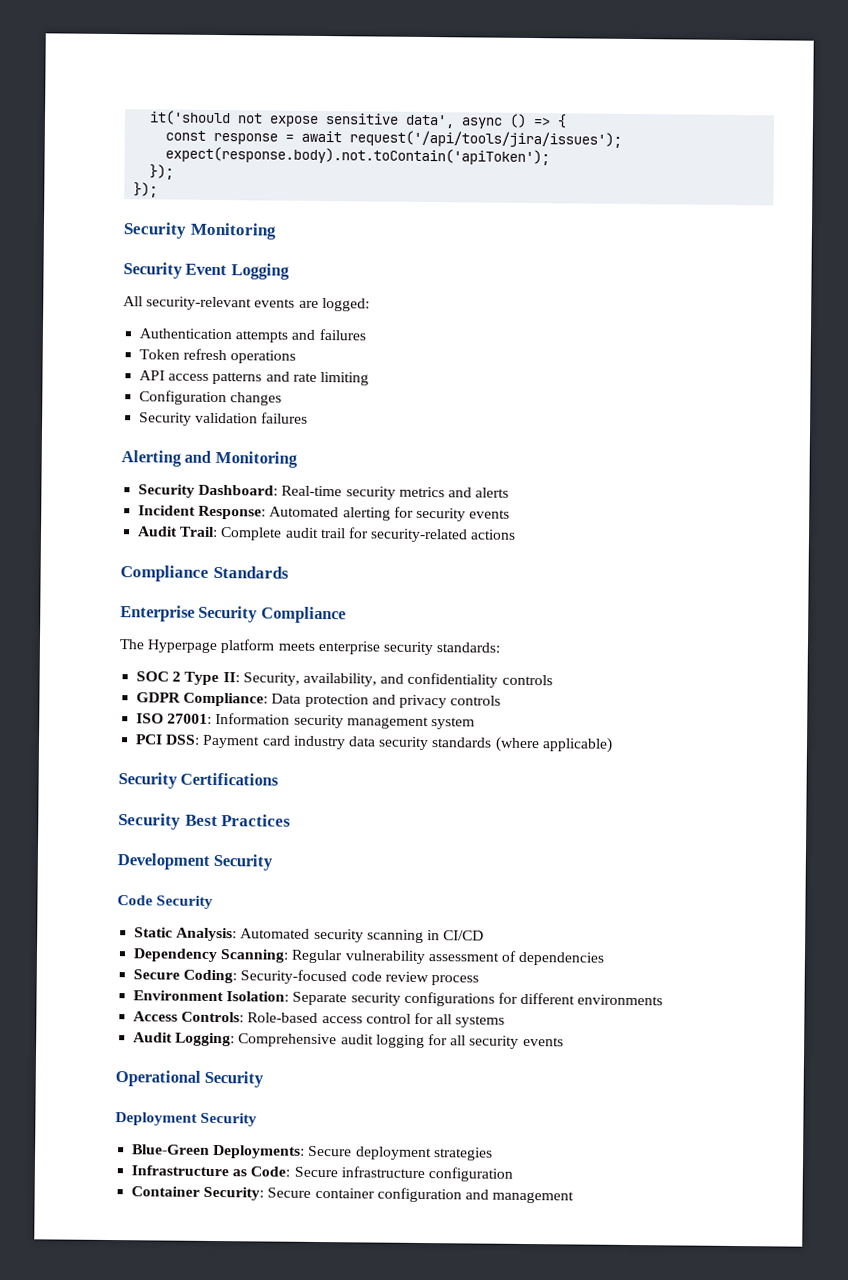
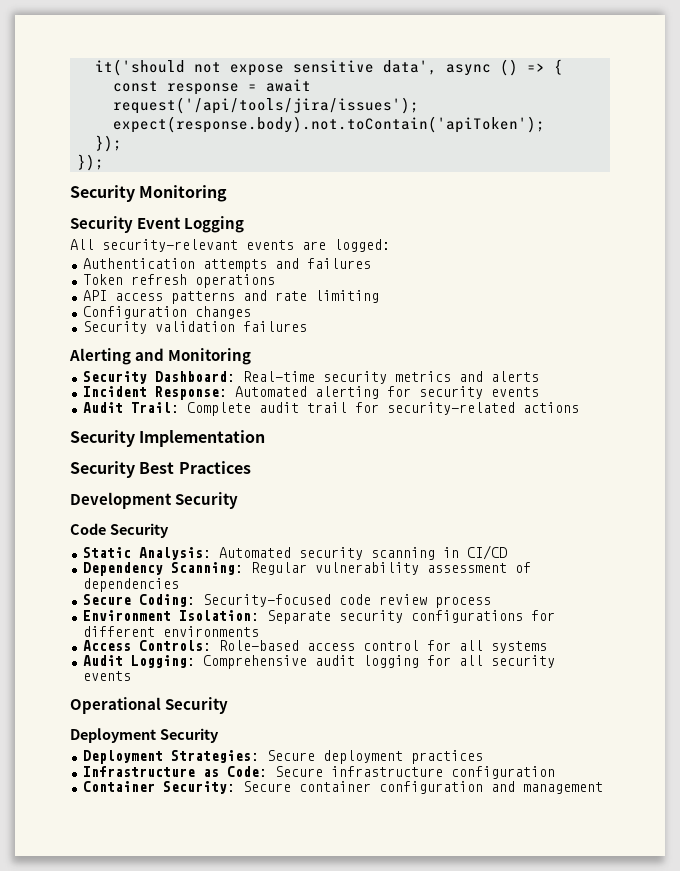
[120,565,289,582] [120,605,346,624] [119,639,501,656] [136,671,553,688] [136,692,502,709] [136,712,475,730] [135,734,613,753] [118,772,280,789] Compliance Standards // Enterprise Security Compliance // The Hyperpage platform meets enterprise security standards: // SOC 2 Type II: Security, availability, and confidentiality controls // GDPR Compliance: Data protection and privacy controls // ISO 27001: Information security management system // PCI DSS: Payment card industry data security standards (where applicable) // Security Certifications -> [70,430,266,447] Security Implementation
[132,1144,306,1159] Blue-Green Deployments: -> [82,750,259,764] Deployment Strategies:
[433,1147,493,1161] strategies -> [410,750,483,764] practices

